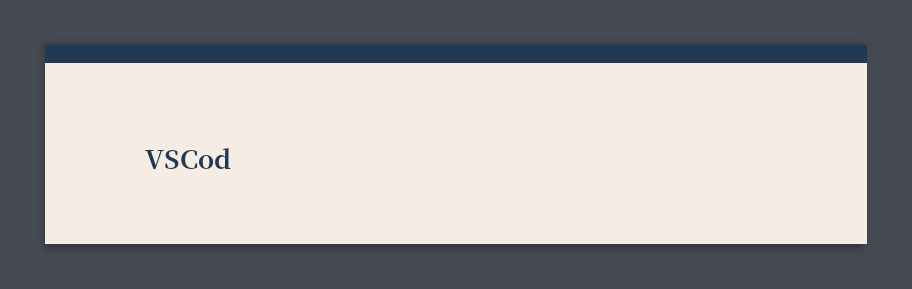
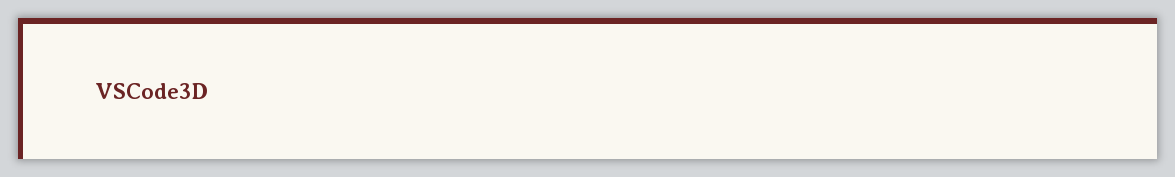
[145,148,231,169] VSCod -> [95,83,208,99] VSCode3D

